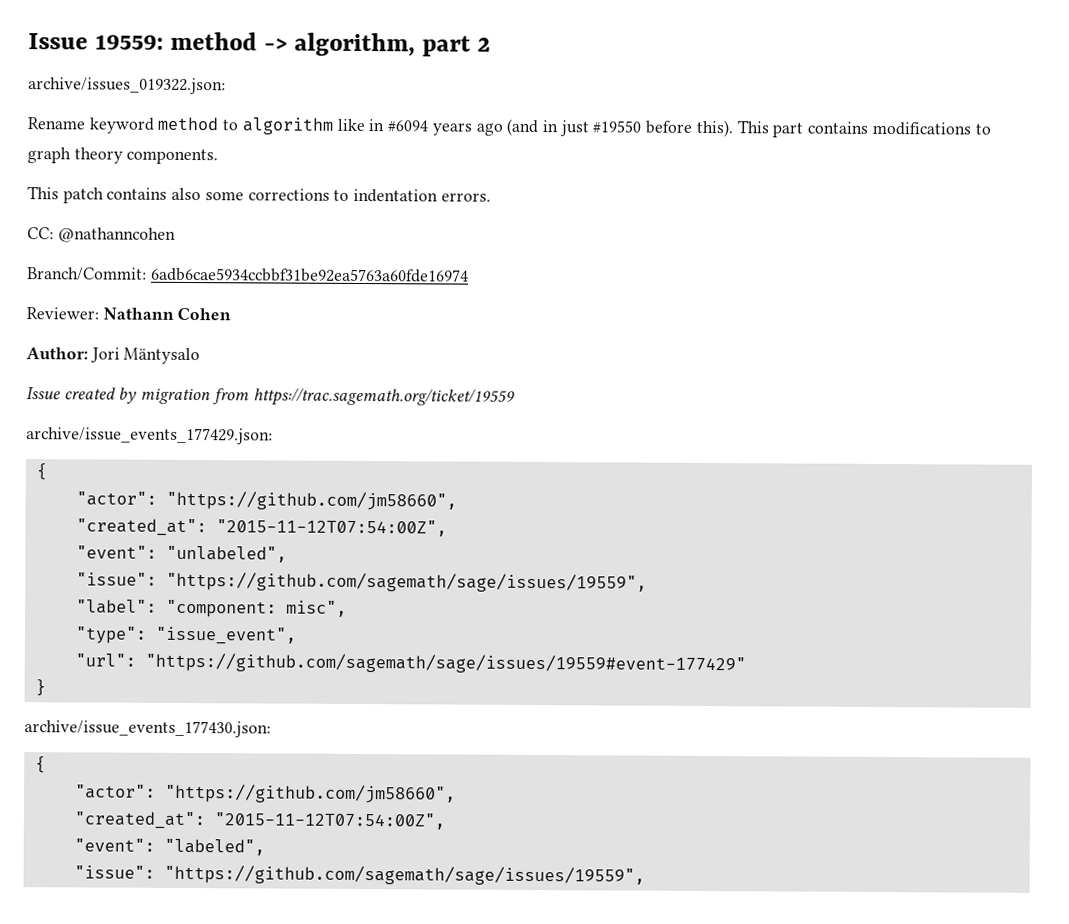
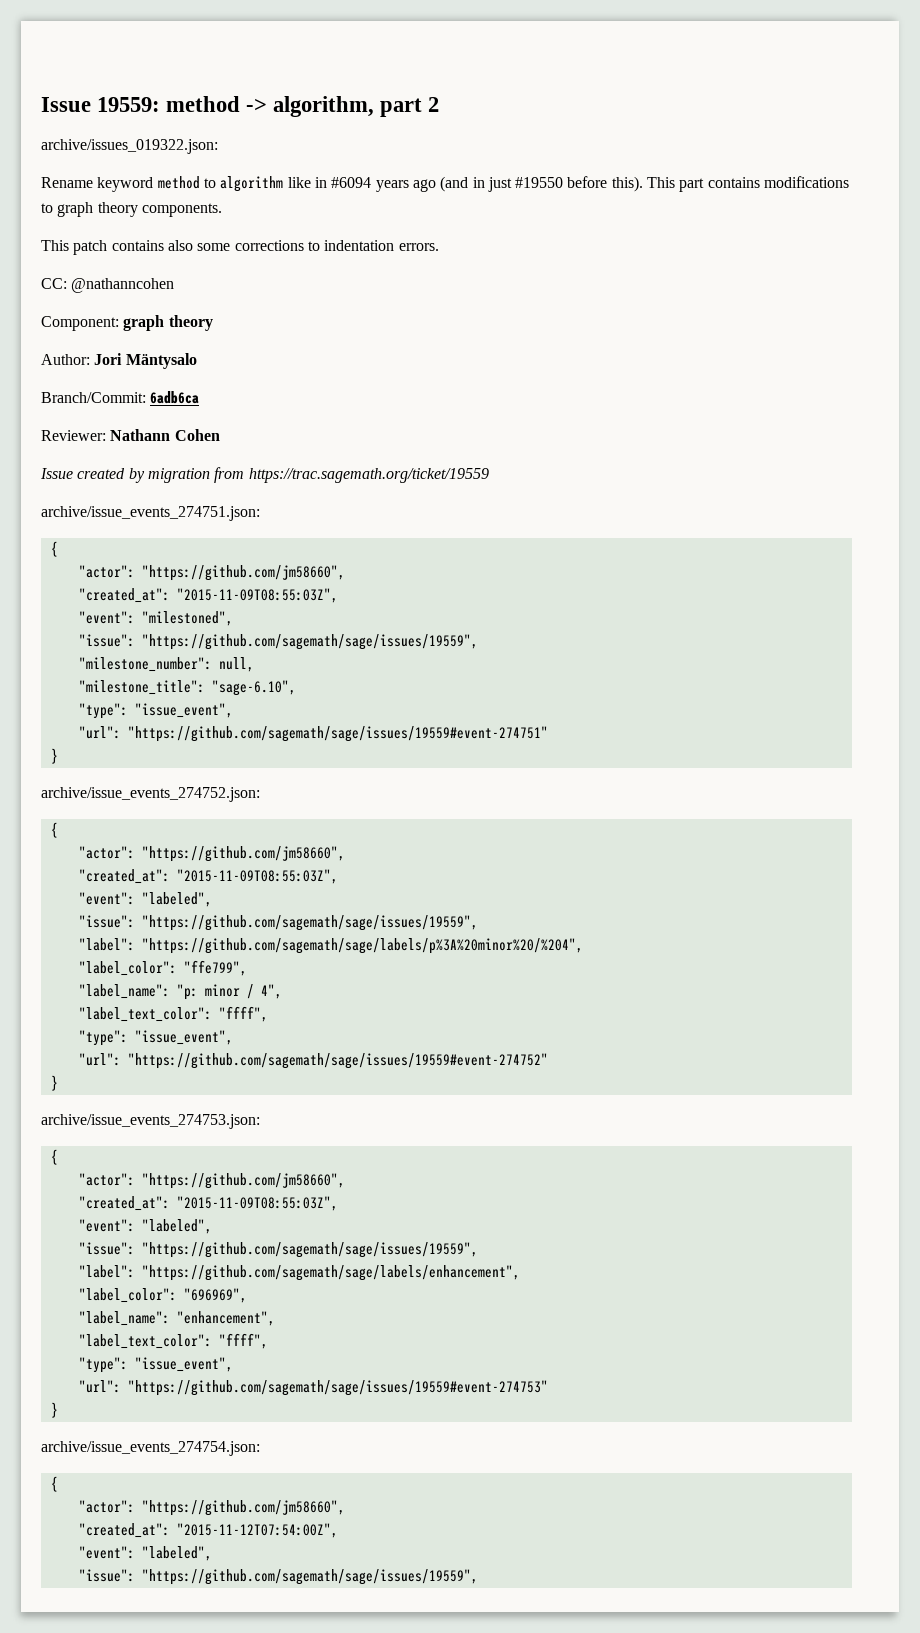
(176, 235) none -> [41,315,213,331] [41,353,197,369] // Component: graph theory // Author: Jori Mäntysalo
[150,267,469,283] 6adb6cae5934ccbbf31be92ea5763a60fde16974 -> [150,391,200,404] 6adb6ca
[26,347,201,365] // Author: Jori Mäntysalo -> (220, 435) none
[26,427,273,445] [35,463,47,481] [75,490,457,511] [75,518,447,537] [75,545,287,563] [75,571,647,593] [75,599,347,618] [74,626,297,645] [74,652,746,675] [34,679,46,697] [24,720,271,738] archive/issue_events_177429.json: // { // "actor": "https://github.com/jm58660", // "created_at": "2015-11-12T07:54:00Z", // "event": "unlabeled", // "issue": "https://github.com/sagemath/sage/issues/19559", // "label": "component: misc", // "type": "issue_event", // "url": "https://github.com/sagemath/sage/issues/19559#event-177429" // } // archive/issue_events_177430.json: -> [41,506,260,521] [50,541,58,557] [78,565,345,581] [78,588,338,603] [78,611,233,626] [78,634,478,650] [78,657,254,672] [78,680,296,696] [78,703,233,719] [78,726,548,742] [50,748,58,764] [41,787,260,802] [50,822,58,838] [78,846,345,862] [78,869,338,884] [78,892,212,907] [78,915,478,931] [78,938,583,954] [78,960,247,976] [78,984,282,1000] [78,1006,268,1022] [78,1030,233,1046] [78,1053,548,1069] [50,1075,58,1091] [41,1114,260,1129] [50,1149,58,1165] [78,1173,345,1189] [78,1196,338,1211] [78,1219,212,1234] [78,1242,478,1258] [78,1265,520,1281] [78,1288,247,1303] [78,1311,275,1326] [78,1333,268,1349] [78,1357,233,1373] [78,1380,548,1396] [50,1402,58,1418] [41,1441,260,1456] archive/issue_events_274751.json: // { // "actor": "https://github.com/jm58660", // "created_at": "2015-11-09T08:55:03Z", // "event": "milestoned", // "issue": "https://github.com/sagemath/sage/issues/19559", // "milestone_number": null, // "milestone_title": "sage-6.10", // "type": "issue_event", // "url": "https://github.com/sagemath/sage/issues/19559#event-274751" // } // archive/issue_events_274752.json: // { // "actor": "https://github.com/jm58660", // "created_at": "2015-11-09T08:55:03Z", // "event": "labeled", // "issue": "https://github.com/sagemath/sage/issues/19559", // "label": "https://github.com/sagemath/sage/labels/p%3A%20minor%20/%204", // "label_color": "ffe799", // "label_name": "p: minor / 4", // "label_text_color": "ffff", // "type": "issue_event", // "url": "https://github.com/sagemath/sage/issues/19559#event-274752" // } // archive/issue_events_274753.json: // { // "actor": "https://github.com/jm58660", // "created_at": "2015-11-09T08:55:03Z", // "event": "labeled", // "issue": "https://github.com/sagemath/sage/issues/19559", // "label": "https://github.com/sagemath/sage/labels/enhancement", // "label_color": "696969", // "label_name": "enhancement", // "label_text_color": "ffff", // "type": "issue_event", // "url": "https://github.com/sagemath/sage/issues/19559#event-274753" // } // archive/issue_events_274754.json:

